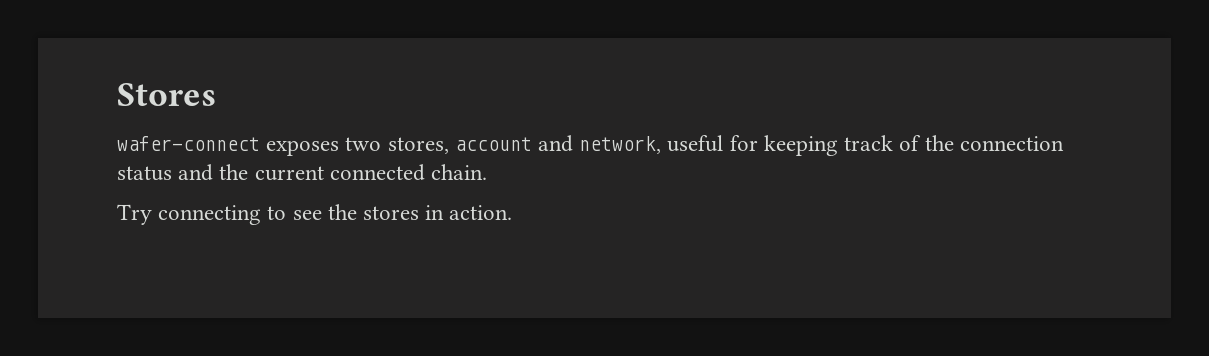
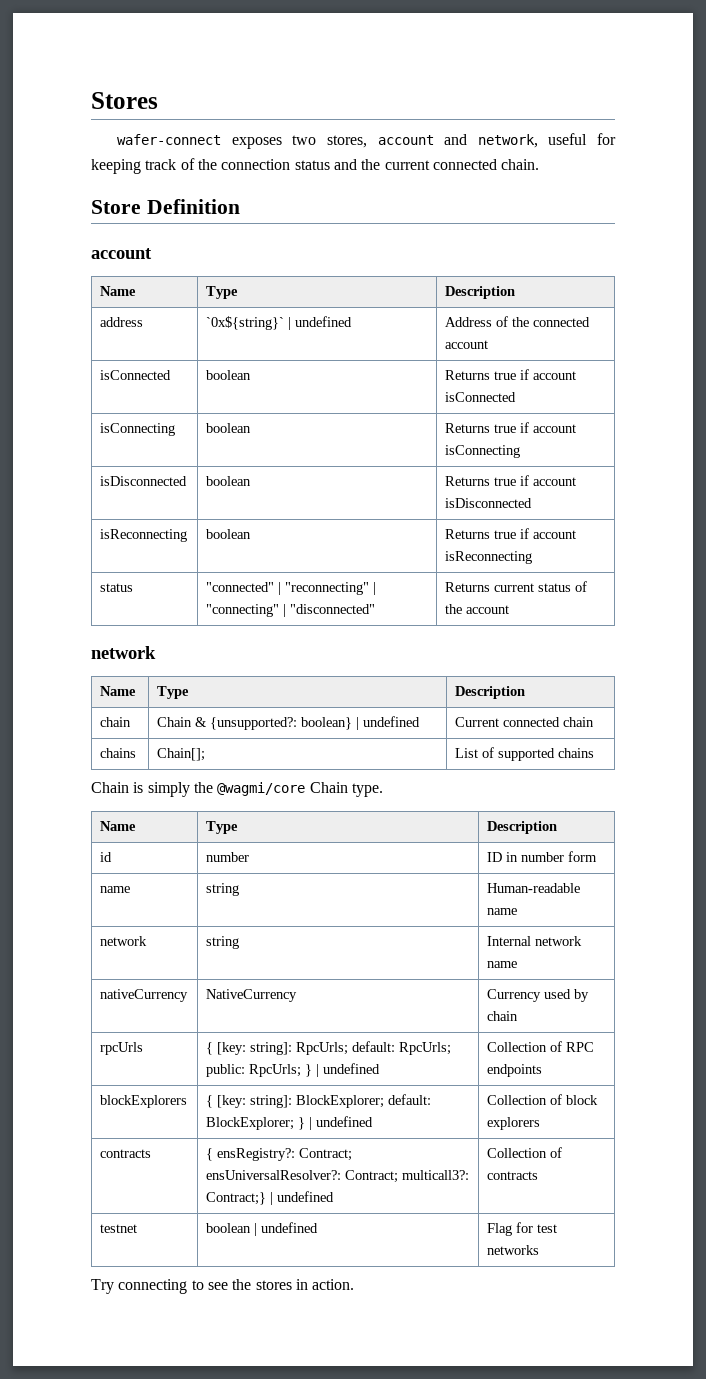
(488, 172) none -> [91,199,240,214] [91,248,152,259] [100,286,137,296] [206,286,239,299] [445,286,516,299] [100,317,144,327] [206,316,353,330] [445,316,591,327] [445,340,489,349] [100,370,172,380] [206,370,252,380] [445,369,577,380] [445,392,517,402] [100,423,176,436] [206,423,252,433] [445,422,577,433] [445,445,521,458] [100,476,188,486] [206,476,252,486] [445,475,577,486] [445,498,533,508] [100,529,188,542] [206,529,252,539] [445,528,577,539] [445,551,533,564] [100,583,134,592] [206,582,377,595] [206,604,376,617] [445,581,588,592] [445,604,510,614] [91,646,156,659] [100,686,137,696] [157,686,190,699] [455,686,526,699] [100,717,132,727] [157,716,421,730] [455,717,595,727] [100,748,137,758] [157,748,206,761] [455,747,595,761] [91,782,383,797] [100,821,137,831] [206,821,239,834] [487,821,558,834] [100,852,113,862] [206,852,250,862] [487,851,598,862] [100,886,131,893] [206,883,240,896] [487,883,581,893] [487,908,518,915] [100,936,148,946] [206,936,240,949] [487,936,583,946] [487,961,518,968] [100,989,189,1002] [206,989,298,1002] [487,989,590,1002] [487,1011,519,1021] [100,1042,144,1055] [206,1041,452,1055] [206,1063,381,1077] [487,1041,595,1052] [487,1064,543,1077] [100,1095,188,1108] [206,1094,432,1108] [206,1116,374,1130] [487,1094,599,1105] [487,1117,541,1130] [100,1149,152,1158] [206,1148,353,1161] [206,1170,470,1183] [206,1191,335,1205] [487,1147,563,1158] [487,1171,539,1180] [100,1224,138,1233] [206,1222,319,1236] [487,1222,558,1236] [487,1245,540,1255] // Store Definition // account // Name | Type | Description // address | `0x${string}` | undefined | Address of the connected account // isConnected | boolean | Returns true if account isConnected // isConnecting | boolean | Returns true if account isConnecting // isDisconnected | boolean | Returns true if account isDisconnected // isReconnecting | boolean | Returns true if account isReconnecting // status | "connected" | "reconnecting" | "connecting" | "disconnected" | Returns current status of the account // network // Name | Type | Description // chain | Chain & {unsupported?: boolean} | undefined | Current connected chain // chains | Chain[]; | List of supported chains // Chain is simply the @wagmi/core Chain type. // Name | Type | Description // id | number | ID in number form // name | string | Human-readable name // network | string | Internal network name // nativeCurrency | NativeCurrency | Currency used by chain // rpcUrls | { [key: string]: RpcUrls; default: RpcUrls; public: RpcUrls; } | undefined | Collection of RPC endpoints // blockExplorers | { [key: string]: BlockExplorer; default: BlockExplorer; } | undefined | Collection of block explorers // contracts | { ensRegistry?: Contract; ensUniversalResolver?: Contract; multicall3?: Contract;} | undefined | Collection of contracts // testnet | boolean | undefined | Flag for test networks

